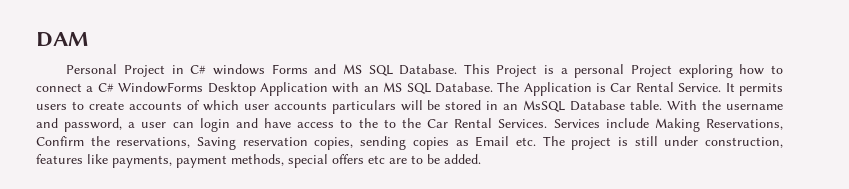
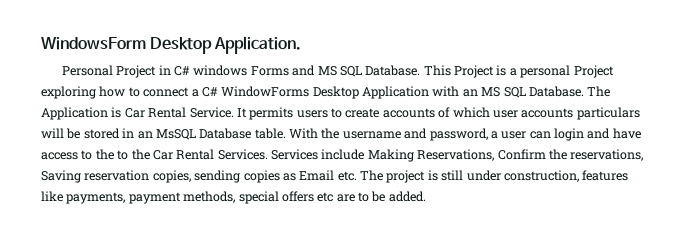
[36,32,88,47] DAM -> [41,36,302,54] WindowsForm Desktop Application.

